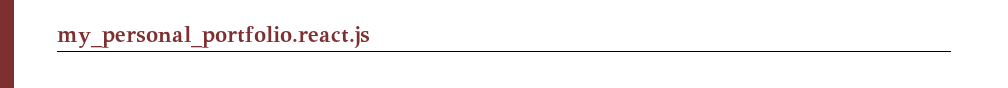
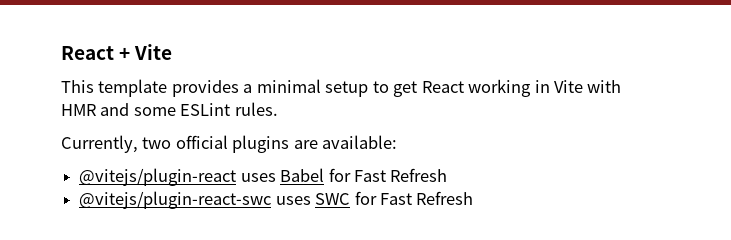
[57,26,370,48] my_personal_portfolio.react.js -> [61,44,173,60] [61,79,622,97] [61,102,278,116] [61,135,398,153] [79,168,448,186] [79,191,474,209] React + Vite // This template provides a minimal setup to get React working in Vite with HMR and some ESLint rules. // Currently, two official plugins are available: // @vitejs/plugin-react uses Babel for Fast Refresh // @vitejs/plugin-react-swc uses SWC for Fast Refresh

